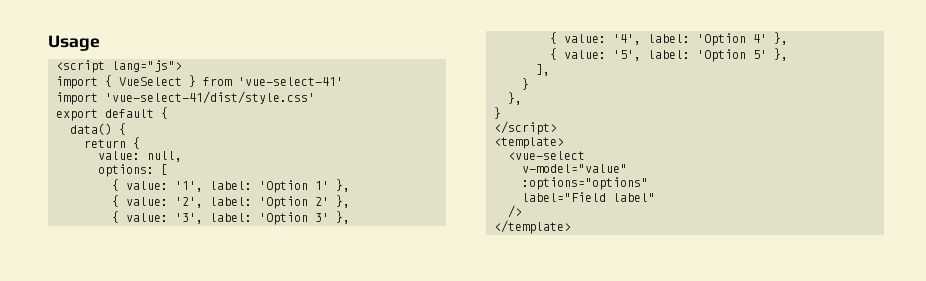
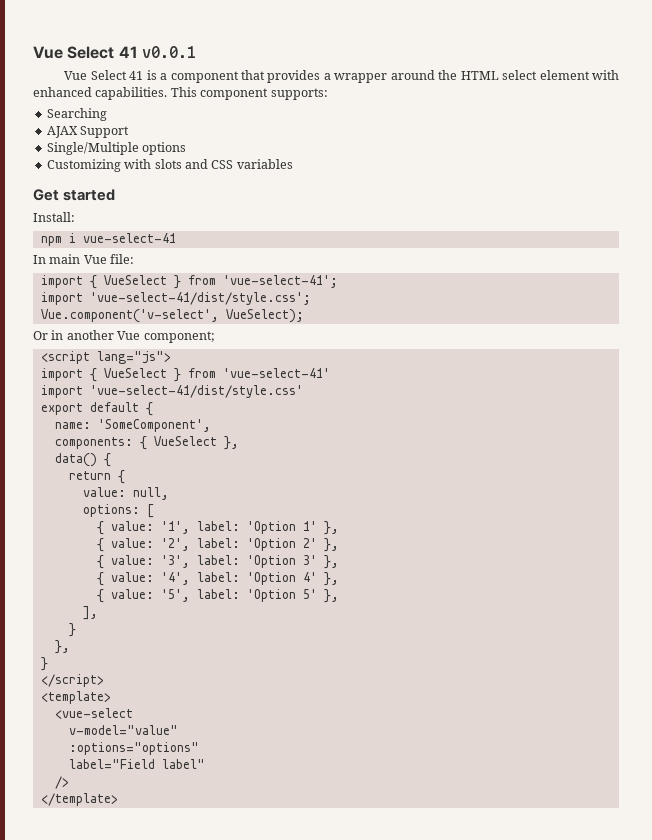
[48,35,100,51] Usage -> [33,46,196,59] [64,70,619,83] [33,87,328,100] [46,108,107,121] [46,126,130,138] [46,142,187,155] [46,159,293,172] [33,189,116,201] [33,212,75,222] [40,233,176,246] [33,254,135,264] [40,275,338,289] [40,292,311,305] [40,309,304,323] [33,330,215,343] Vue Select 41 v0.0.1 // Vue Select 41 is a component that provides a wrapper around the HTML select element with enhanced capabilities. This component supports: // Searching // AJAX Support // Single/Multiple options // Customizing with slots and CSS variables // Get started // Install: // npm i vue-select-41 // In main Vue file: // import { VueSelect } from 'vue-select-41'; // import 'vue-select-41/dist/style.css'; // Vue.component('v-select', VueSelect); // Or in another Vue component;
(169, 113) none -> [54,419,211,432] [54,436,239,450] // name: 'SomeComponent', // components: { VueSelect },

